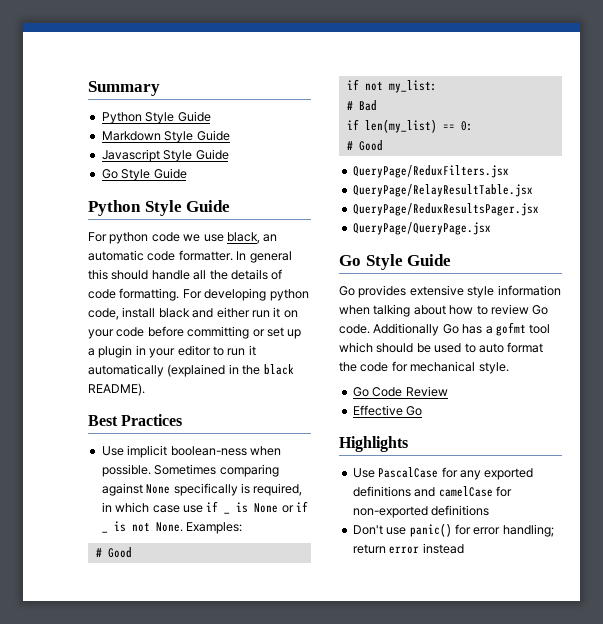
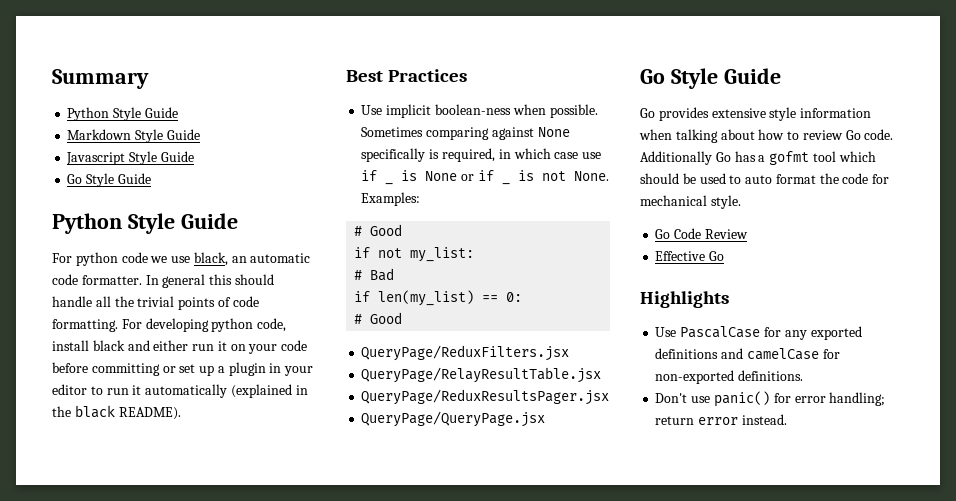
[230,269,268,280] details -> [137,296,216,310] trivial points
[431,505,490,516] definitions -> [738,370,804,381] definitions.
[422,543,464,554] instead -> [741,414,787,425] instead.

